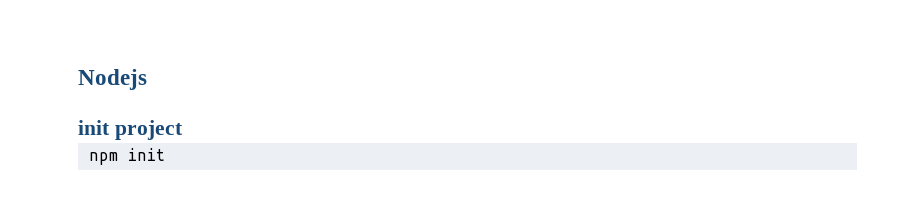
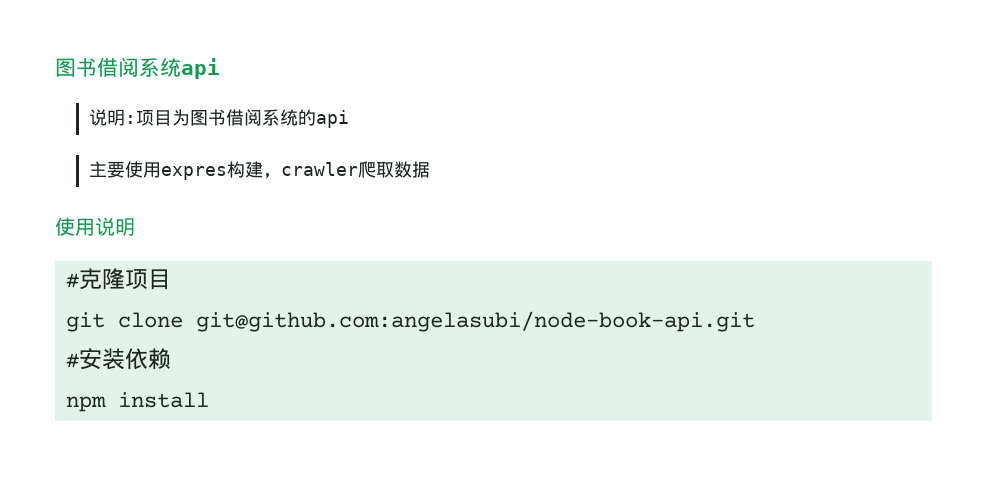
[78,69,147,90] [78,120,183,140] Nodejs // init project -> [55,57,220,79] [88,109,349,128] [88,161,430,180] [55,217,135,236] [65,268,171,290] [65,311,755,332] [65,348,171,370] 图书借阅系统api // 说明:项目为图书借阅系统的api // 主要使用expres构建，crawler爬取数据 // 使用说明 // #克隆项目 // git clone git@github.com:angelasubi/node-book-api.git // #安装依赖
[127,148,165,161] init -> [117,392,209,408] install

